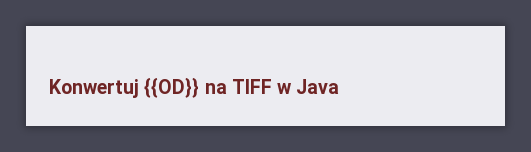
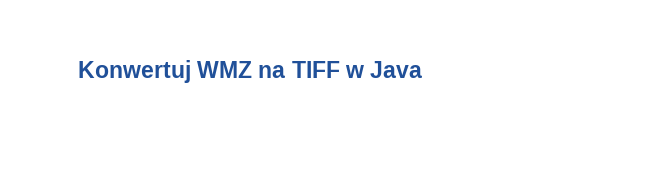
[144,77,200,98] {{OD}} -> [197,61,253,78] WMZ

